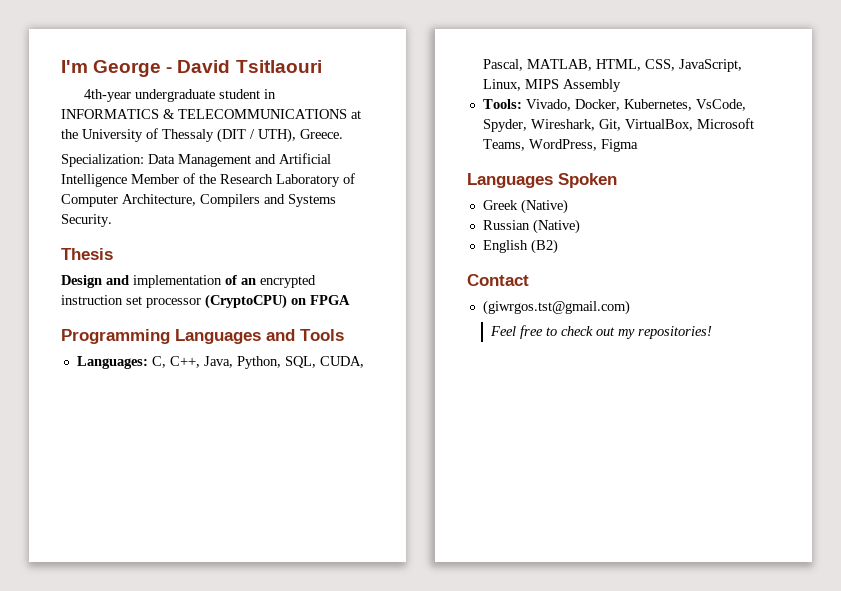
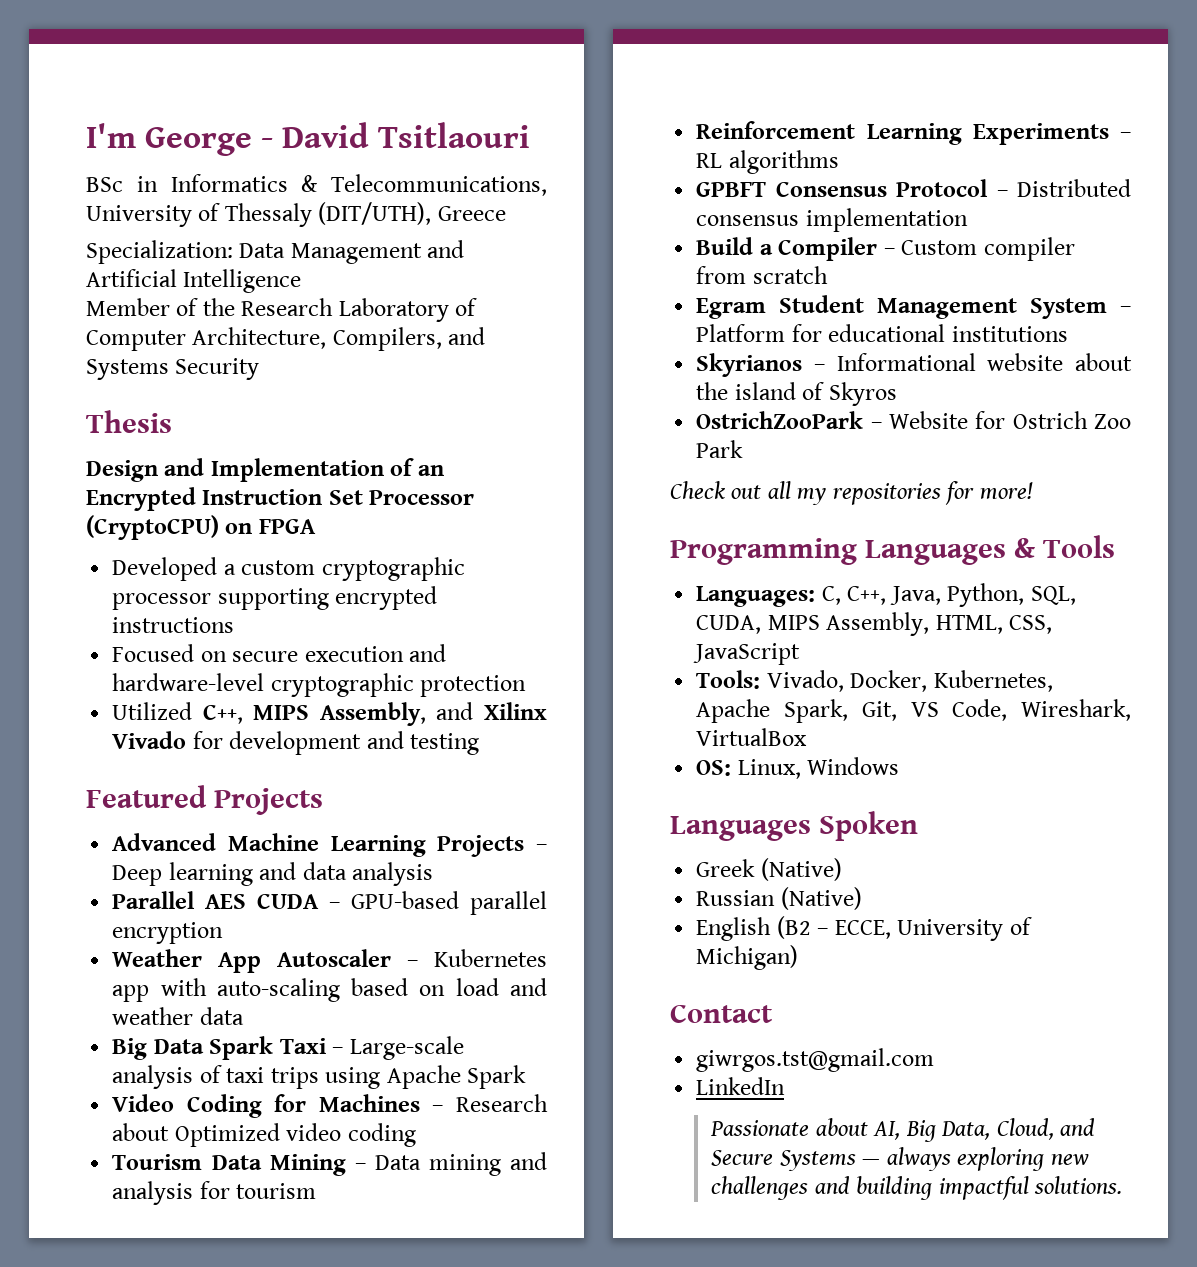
[84,89,277,102] [61,109,361,119] [61,128,343,143] 4th-year undergraduate student in INFORMATICS & TELECOMMUNICATIONS at the University of Thessaly (DIT / UTH), Greece. -> [86,174,547,196] [86,202,506,227] BSc in Informatics & Telecommunications, University of Thessaly (DIT/UTH), Greece
(127, 180) none -> (302, 281) //
[200,194,260,207] Compilers -> [332,327,442,351] Compilers,
[61,214,112,227] Security. -> [175,358,260,380] Security
[133,275,222,288] implementation -> [210,458,384,482] Implementation
[260,275,316,288] [61,295,201,308] encrypted instruction set processor -> [86,487,475,511] Encrypted Instruction Set Processor
(350, 300) none -> [112,557,465,581] [112,586,438,610] [112,617,235,633] [112,644,447,662] [112,673,527,697] [112,702,547,726] [112,731,480,755] [86,785,324,815] [112,833,547,857] [112,862,434,886] [112,891,547,915] [112,922,224,944] [112,949,547,973] [112,978,547,1002] [112,1007,244,1025] [112,1036,464,1060] [112,1065,527,1089] [112,1094,548,1118] [112,1123,416,1147] [112,1152,548,1176] [112,1181,317,1205] [696,121,1131,145] [696,150,839,174] [696,179,1131,197] [696,208,968,232] [696,237,1075,261] [696,266,828,284] [696,295,1131,319] [696,324,1068,342] [696,353,1132,377] [696,382,897,406] [696,411,1131,429] [696,440,744,458] [670,481,1033,505] // Developed a custom cryptographic processor supporting encrypted instructions // Focused on secure execution and hardware-level cryptographic protection // Utilized C++, MIPS Assembly, and Xilinx Vivado for development and testing // Featured Projects // Advanced Machine Learning Projects – Deep learning and data analysis // Parallel AES CUDA – GPU-based parallel encryption // Weather App Autoscaler – Kubernetes app with auto-scaling based on load and weather data // Big Data Spark Taxi – Large-scale analysis of taxi trips using Apache Spark // Video Coding for Machines – Research about Optimized video coding // Tourism Data Mining – Data mining and analysis for tourism // Reinforcement Learning Experiments – RL algorithms // GPBFT Consensus Protocol – Distributed consensus implementation // Build a Compiler – Custom compiler from scratch // Egram Student Management System – Platform for educational institutions // Skyrianos – Informational website about the island of Skyros // OstrichZooPark – Website for Ostrich Zoo Park // Check out all my repositories for more!
[266,329,295,341] and -> [1014,538,1037,558] &
[482,59,742,72] [482,79,621,92] [482,99,746,111] [482,118,754,132] [482,139,638,152] Pascal, MATLAB, HTML, CSS, JavaScript, Linux, MIPS Assembly // Tools: Vivado, Docker, Kubernetes, VsCode, Spyder, Wireshark, Git, VirtualBox, Microsoft Teams, WordPress, Figma -> [767,612,1053,636] [693,643,801,665] [696,670,1053,692] [696,699,1131,723] [696,728,808,746] [696,757,900,779] MIPS Assembly, HTML, CSS, JavaScript // Tools: Vivado, Docker, Kubernetes, Apache Spark, Git, VS Code, Wireshark, VirtualBox // OS: Linux, Windows
[530,239,558,254] [467,274,529,286] [482,300,630,315] [490,325,713,339] (B2) // Contact // (giwrgos.tst@gmail.com) // Feel free to check out my repositories! -> [776,916,1032,941] [696,945,799,970] [670,1004,773,1023] [696,1048,935,1072] [696,1077,786,1095] [710,1118,1096,1142] [711,1147,1089,1171] [711,1176,1123,1200] (B2 – ECCE, University of Michigan) // Contact // giwrgos.tst@gmail.com // LinkedIn // Passionate about AI, Big Data, Cloud, and Secure Systems — always exploring new challenges and building impactful solutions.

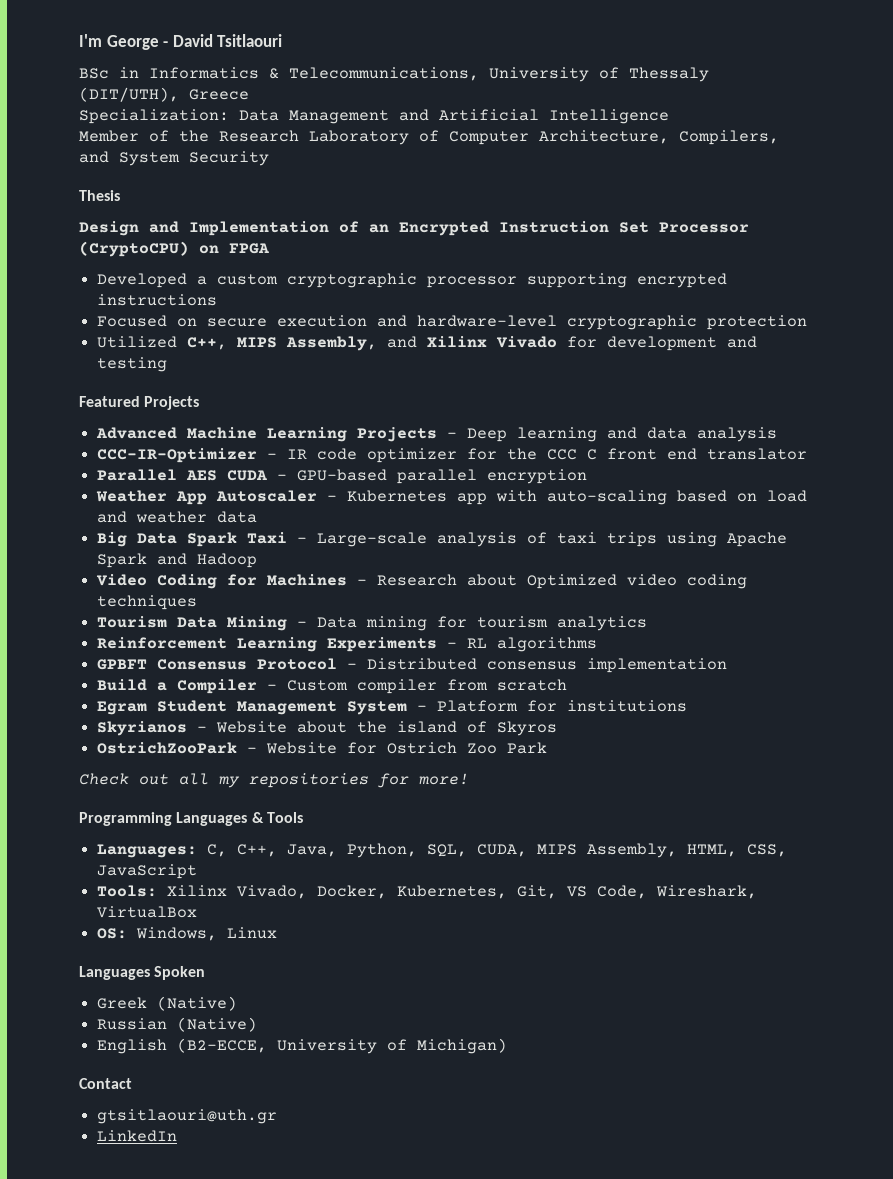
[86,359,169,380] Systems -> [119,152,180,166] System
(434, 874) none -> [97,448,808,463] // CCC-IR-Optimizer – IR code optimizer for the CCC C front end translator
(527, 1077) none -> [157,553,258,568] and Hadoop
(416, 1135) none -> [97,595,198,610] techniques
[510,1152,548,1170] [112,1181,194,1205] and analysis -> (428, 623) none
(317, 1191) none -> [557,616,648,631] analytics
[828,324,946,342] educational -> (558, 706) none
[836,353,1064,371] Informational website -> [216,721,288,733] Website
(761, 679) none -> [167,885,228,896] Xilinx
[696,699,849,723] Apache Spark, -> (508, 892) none
[737,757,900,779] Linux, Windows -> [136,927,278,941] Windows, Linux
[776,916,891,939] (B2 – ECCE, -> [177,1038,268,1053] (B2–ECCE,
[696,1048,935,1072] giwrgos.tst@gmail.com -> [97,1109,278,1124] gtsitlaouri@uth.gr
[710,1118,1096,1142] [711,1147,1089,1171] [711,1176,1123,1200] // Passionate about AI, Big Data, Cloud, and Secure Systems — always exploring new challenges and building impactful solutions. -> (178, 1136) none

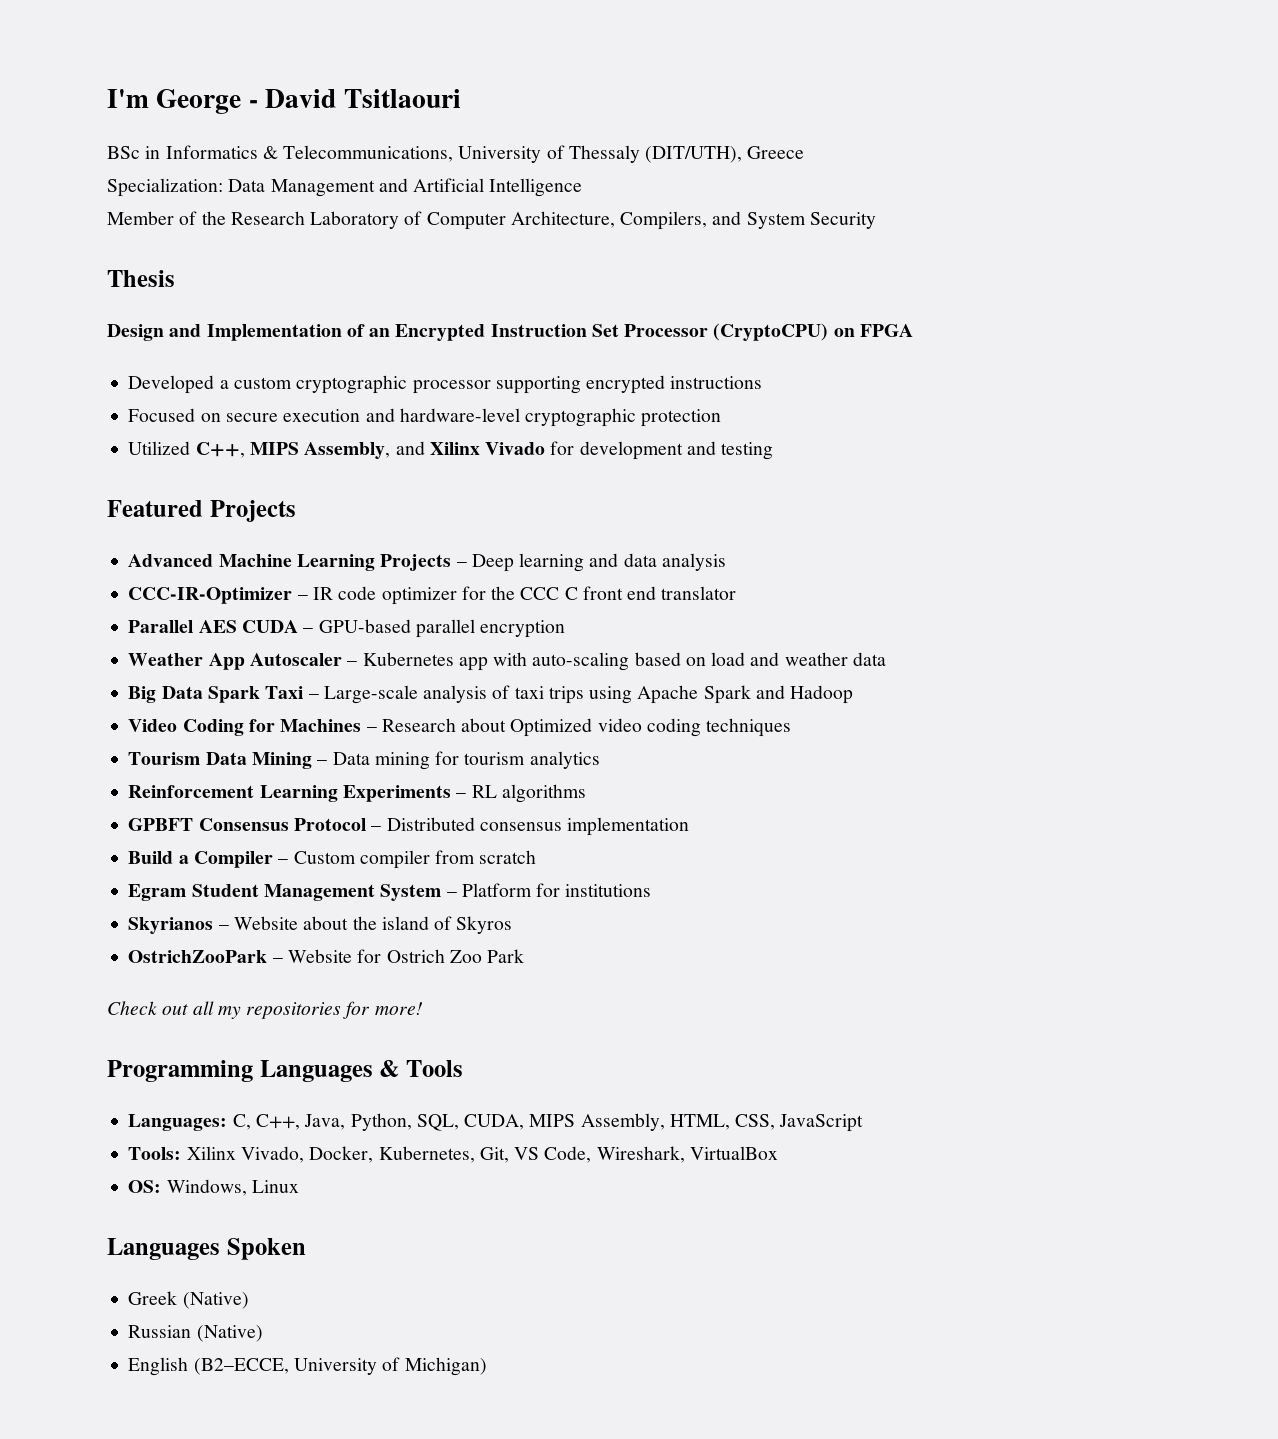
[79,1078,132,1089] [97,1109,278,1124] [97,1130,178,1142] // Contact // gtsitlaouri@uth.gr // LinkedIn -> (487, 1366) none

